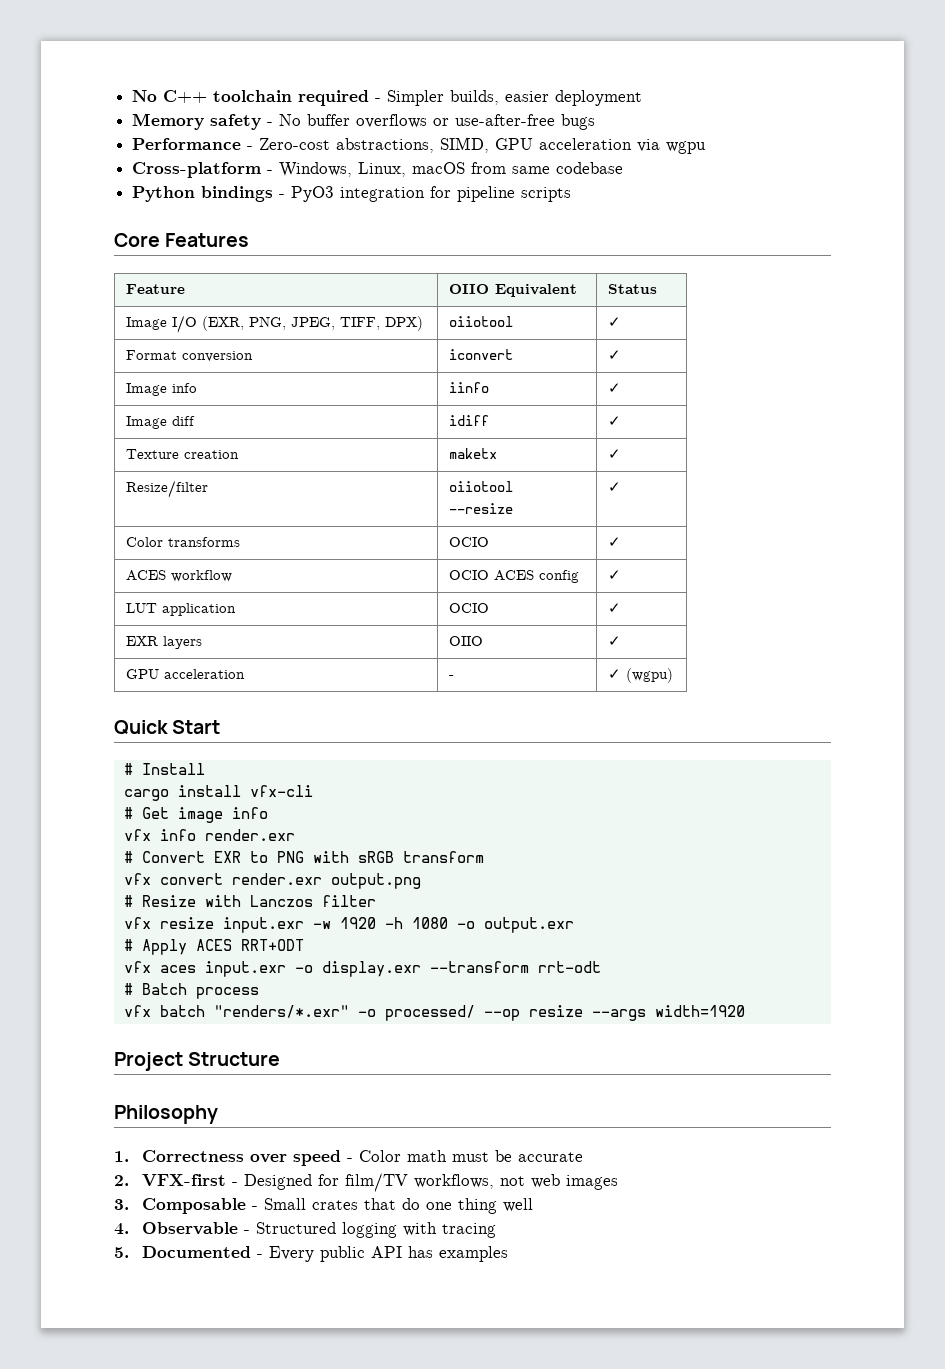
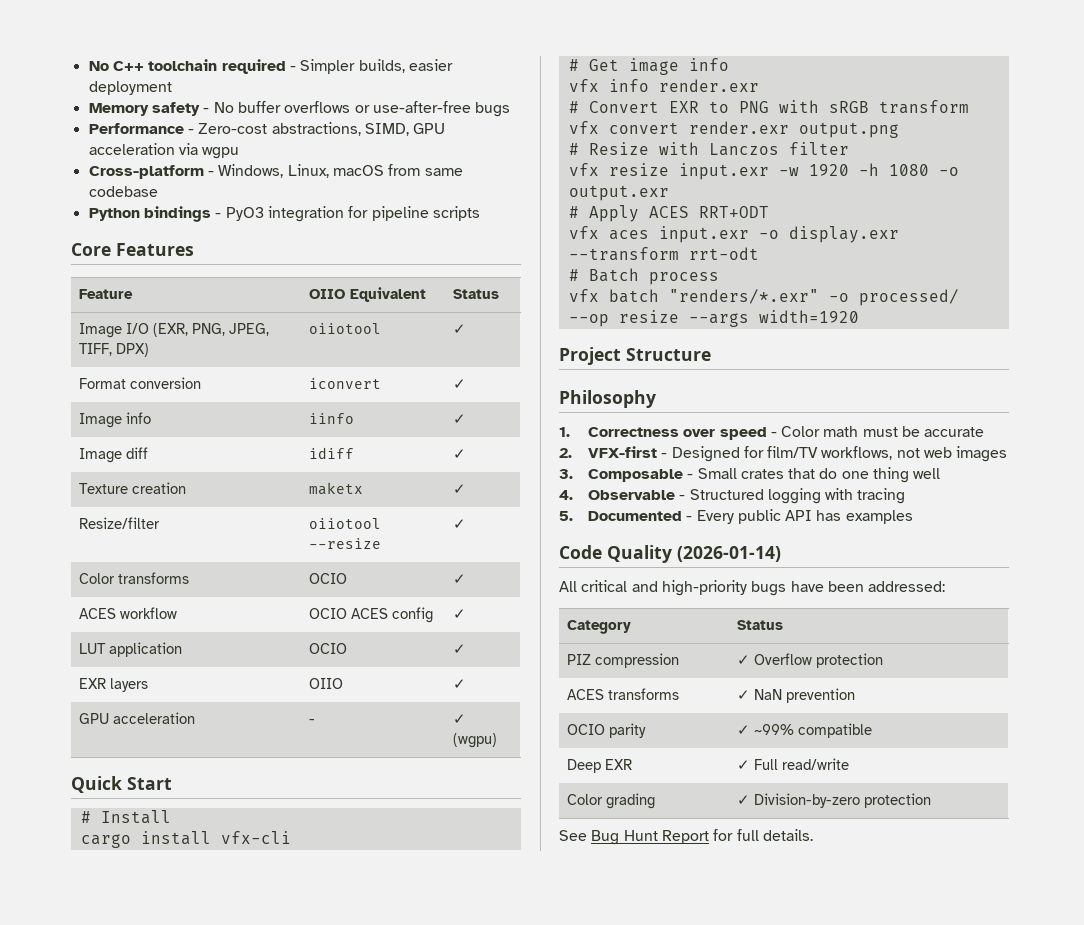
(508, 1254) none -> [559,545,781,563] [559,580,946,596] [567,620,632,634] [737,620,784,630] [567,653,680,668] [737,653,884,668] [567,688,680,700] [737,688,856,703] [567,723,647,738] [737,723,873,738] [567,759,633,773] [737,758,850,770] [567,793,656,809] [737,793,932,808] [559,829,813,845] // Code Quality (2026-01-14) // All critical and high-priority bugs have been addressed: // Category | Status // PIZ compression | ✓ Overflow protection // ACES transforms | ✓ NaN prevention // OCIO parity | ✓ ~99% compatible // Deep EXR | ✓ Full read/write // Color grading | ✓ Division-by-zero protection // See Bug Hunt Report for full details.

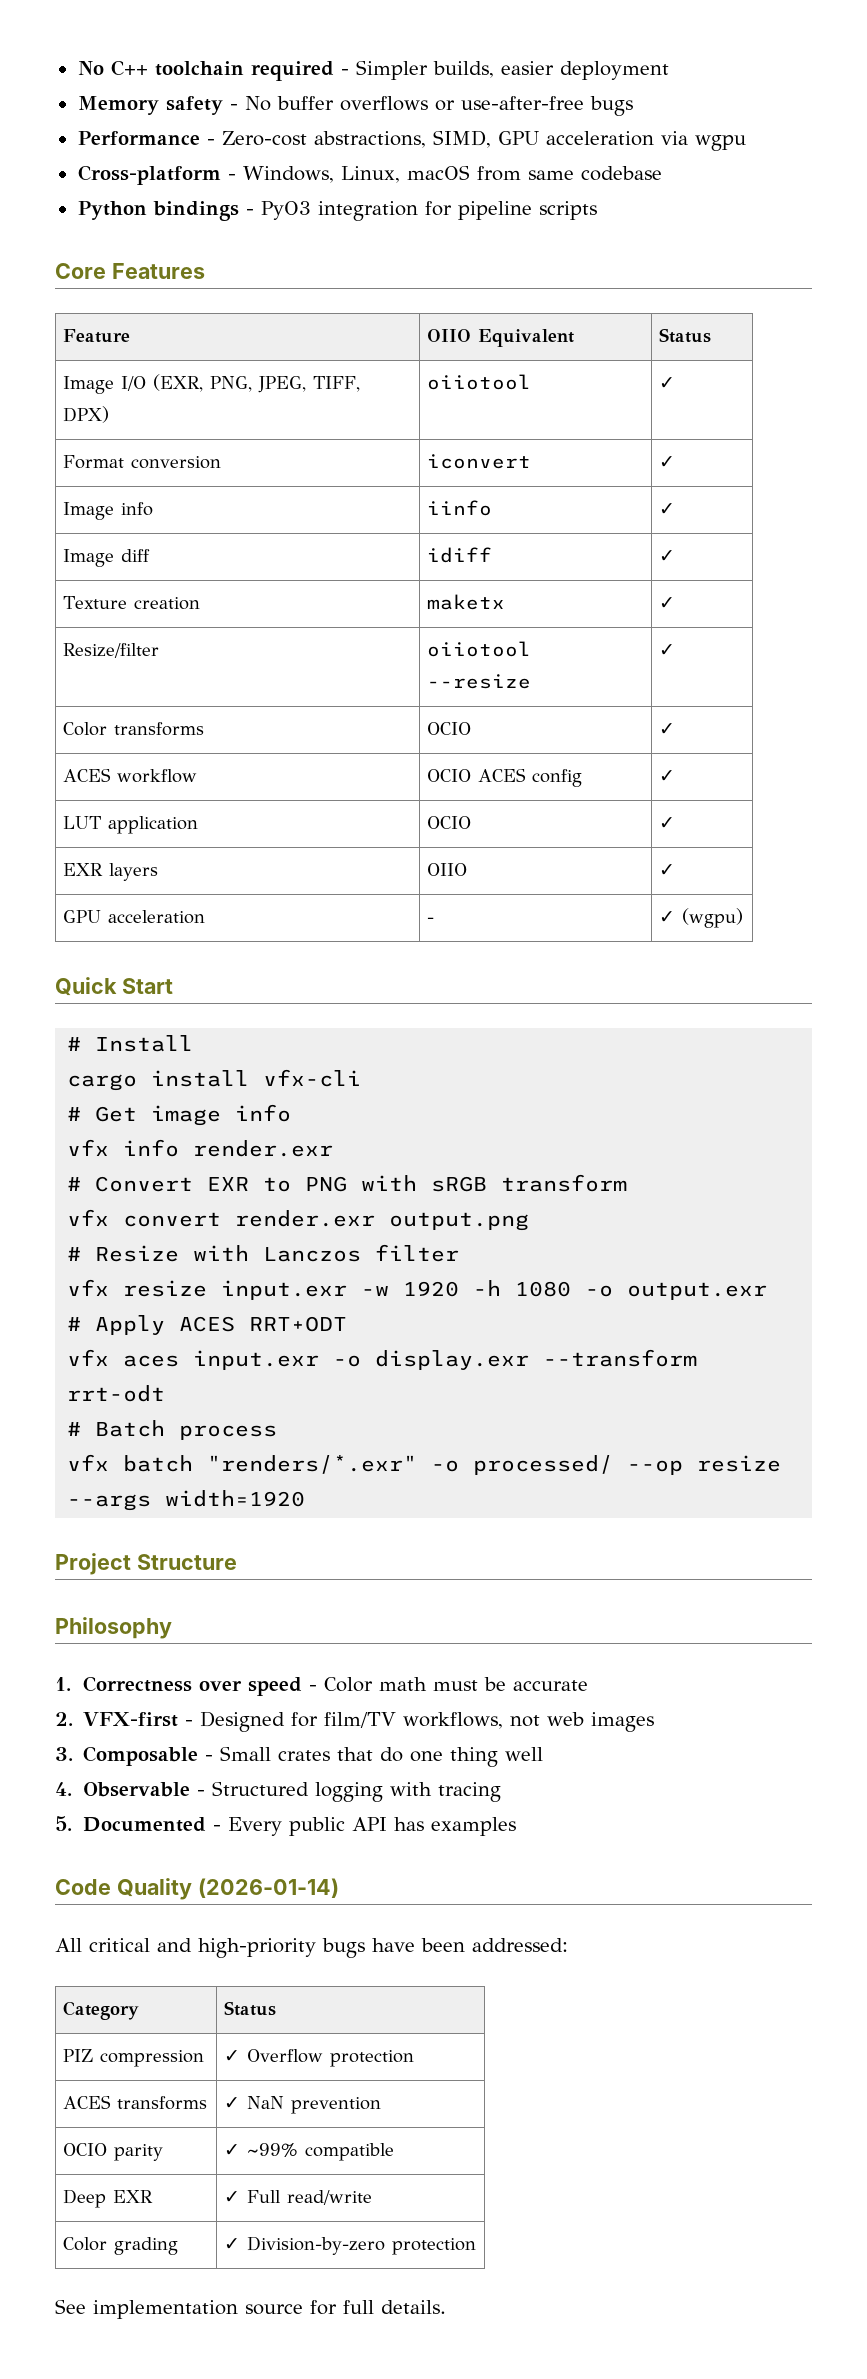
[591,830,709,845] Bug Hunt Report -> [93,2300,303,2319] implementation source

